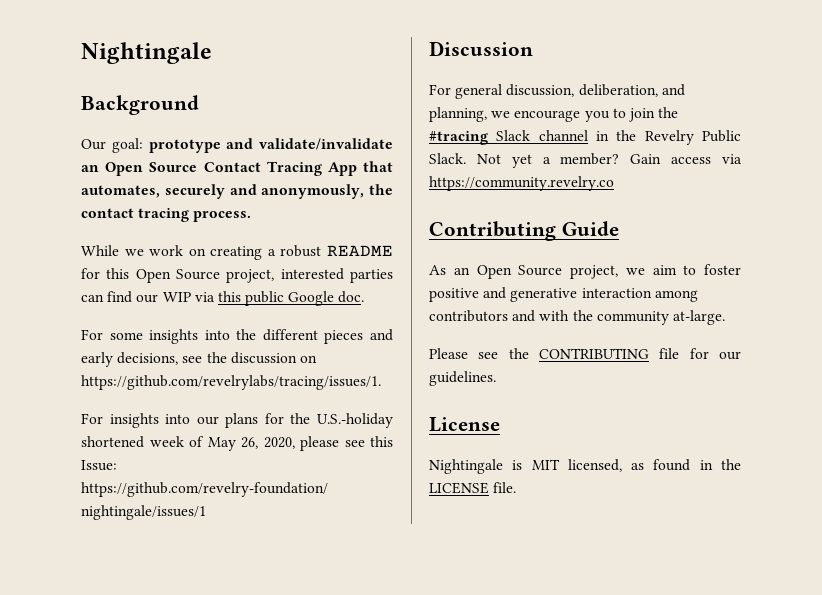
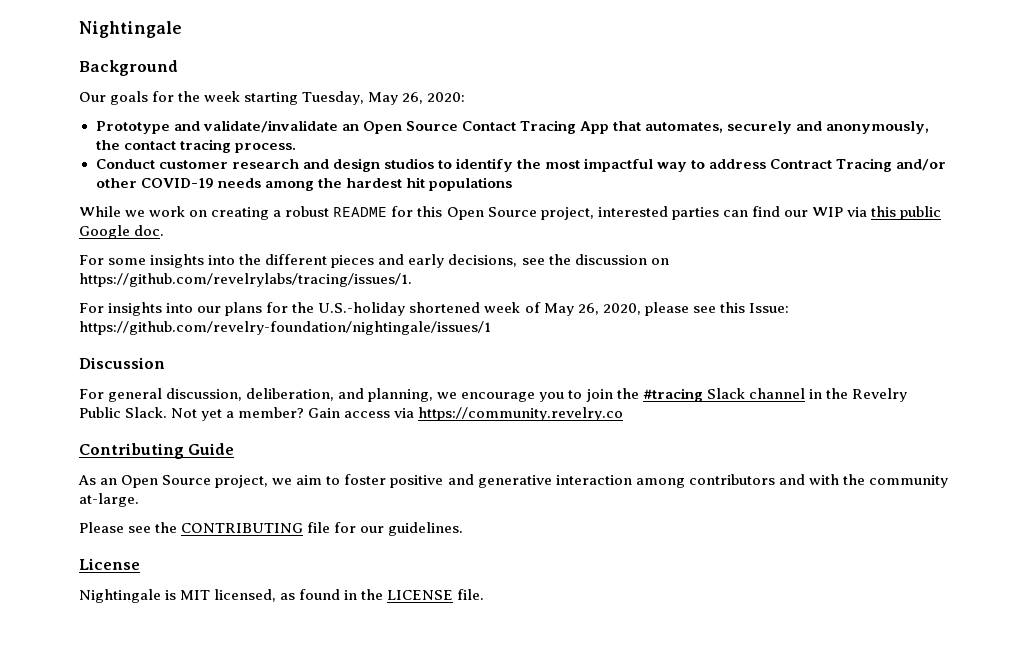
[111,138,221,153] goal: prototype -> [110,91,466,105] [95,121,170,134] goals for the week starting Tuesday, May 26, 2020: // Prototype
(252, 216) none -> [95,158,947,172] [95,177,512,191] // Conduct customer research and design studios to identify the most impactful way to address Contract Tracing and/or other COVID-19 needs among the hardest hit populations

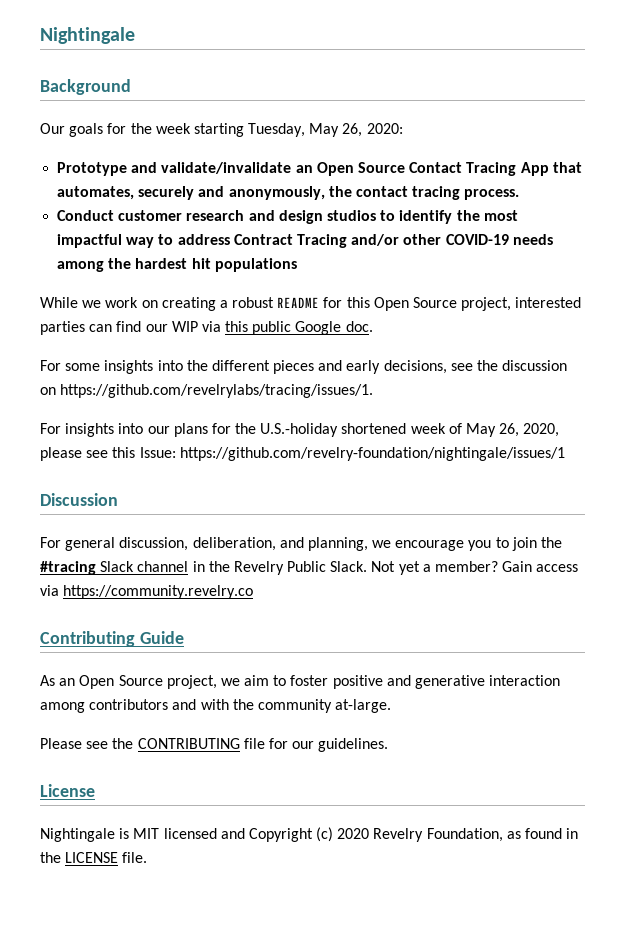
[214,589,277,602] licensed, -> [163,827,503,842] licensed and Copyright (c) 2020 Revelry Foundation,

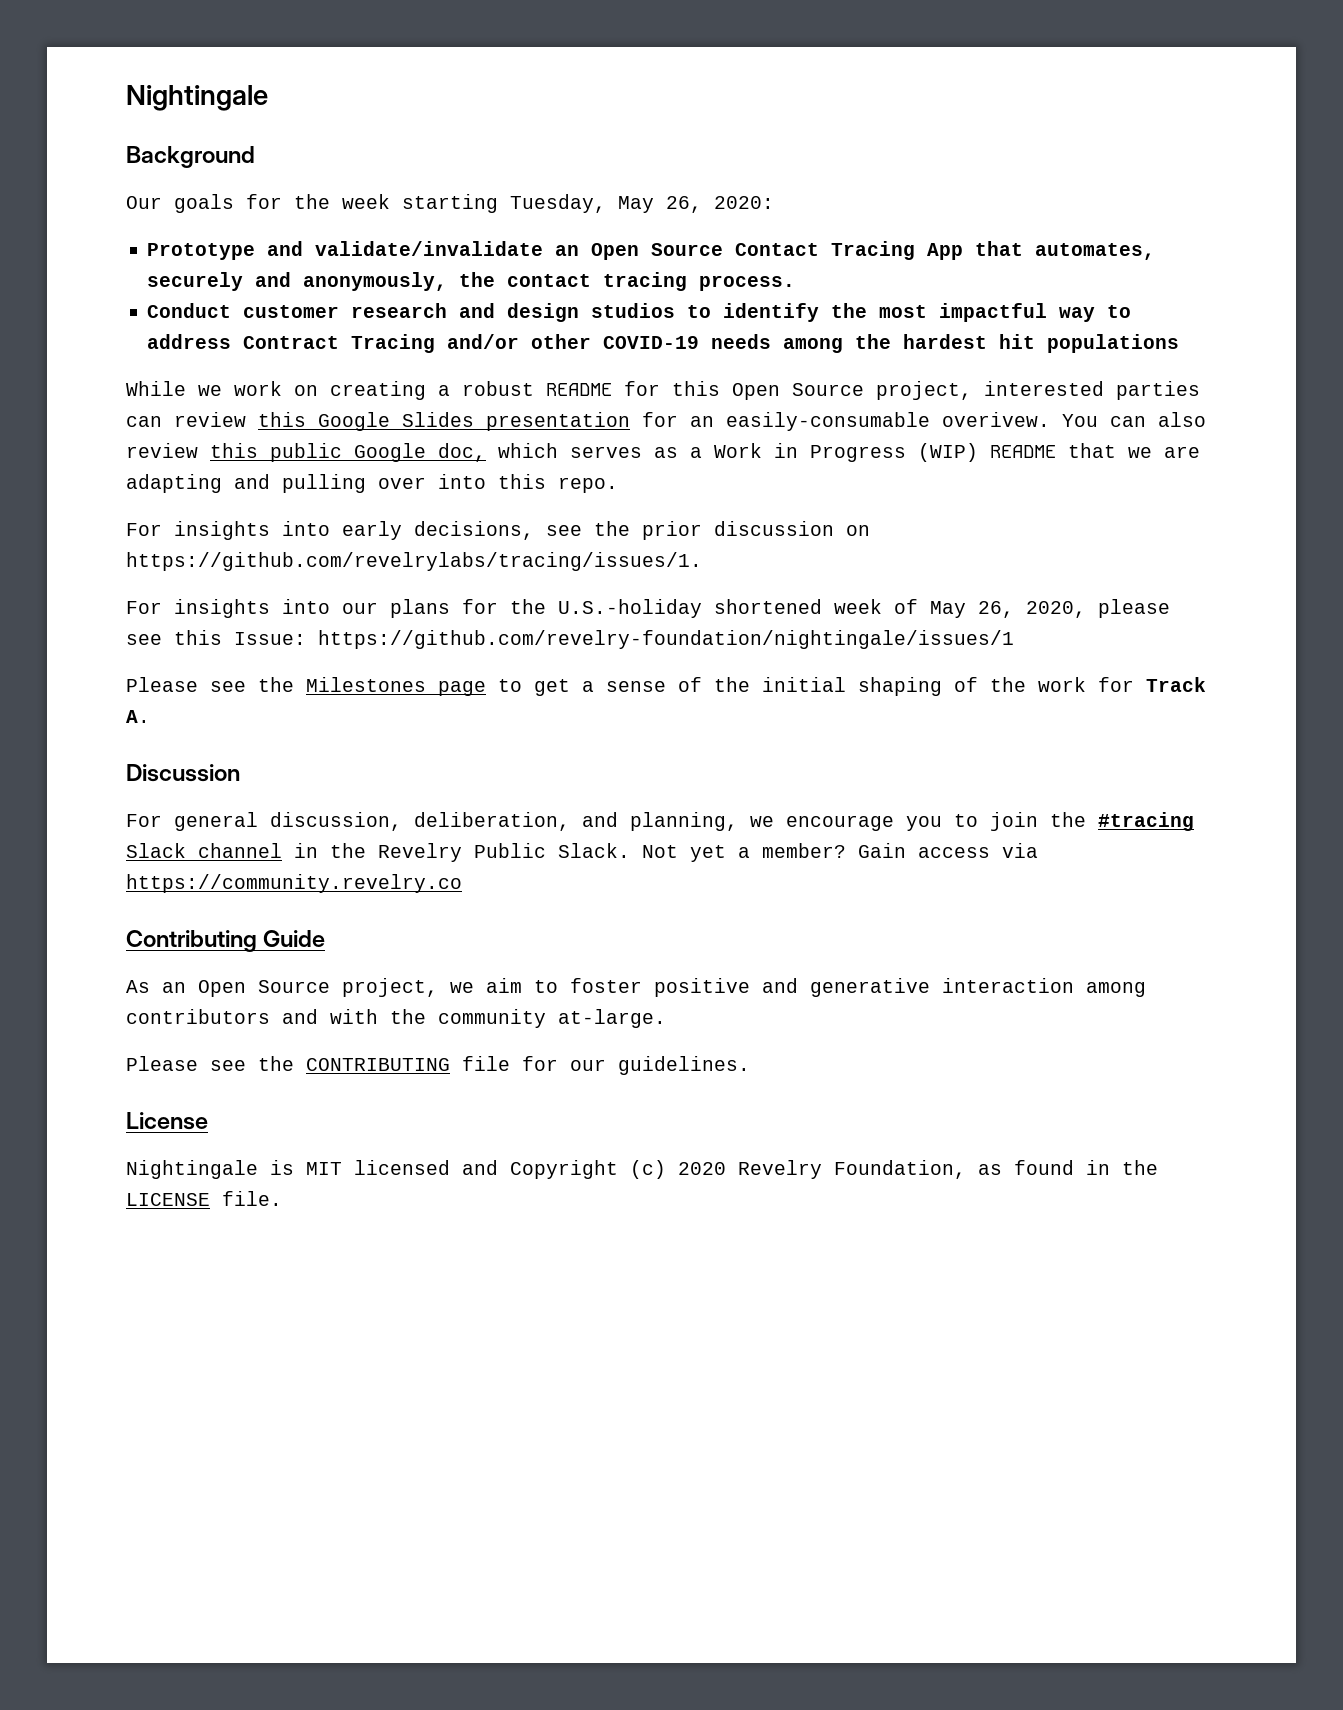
[116,321,373,335] [40,360,343,374] find our WIP via this public Google doc. // For some insights into the different pieces and -> [174,412,1206,431] [126,443,1200,462] [126,474,618,493] [126,521,330,540] review this Google Slides presentation for an easily-consumable overivew. You can also review this public Google doc, which serves as a Work in Progress (WIP) README that we are adapting and pulling over into this repo. // For insights into
(499, 365) none -> [642,521,702,540] prior
(565, 454) none -> [126,677,1206,696] [126,710,150,723] // Please see the Milestones page to get a sense of the initial shaping of the work for Track A.

